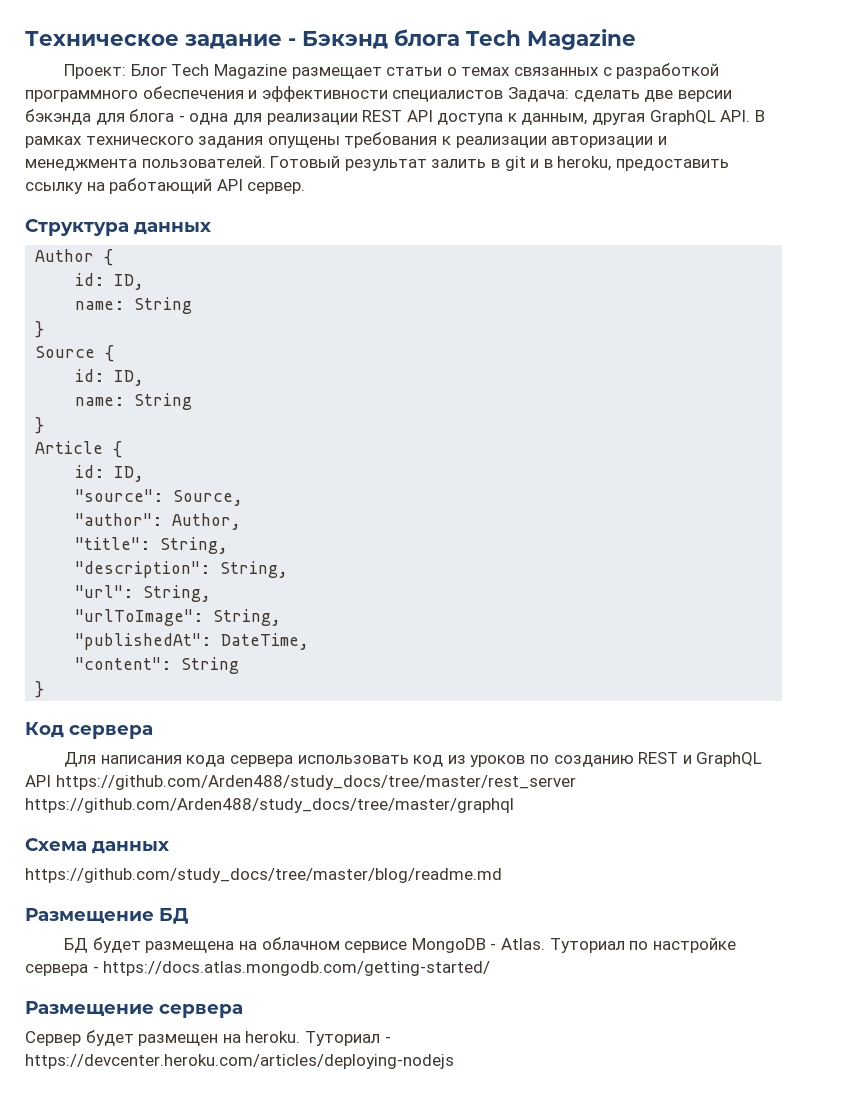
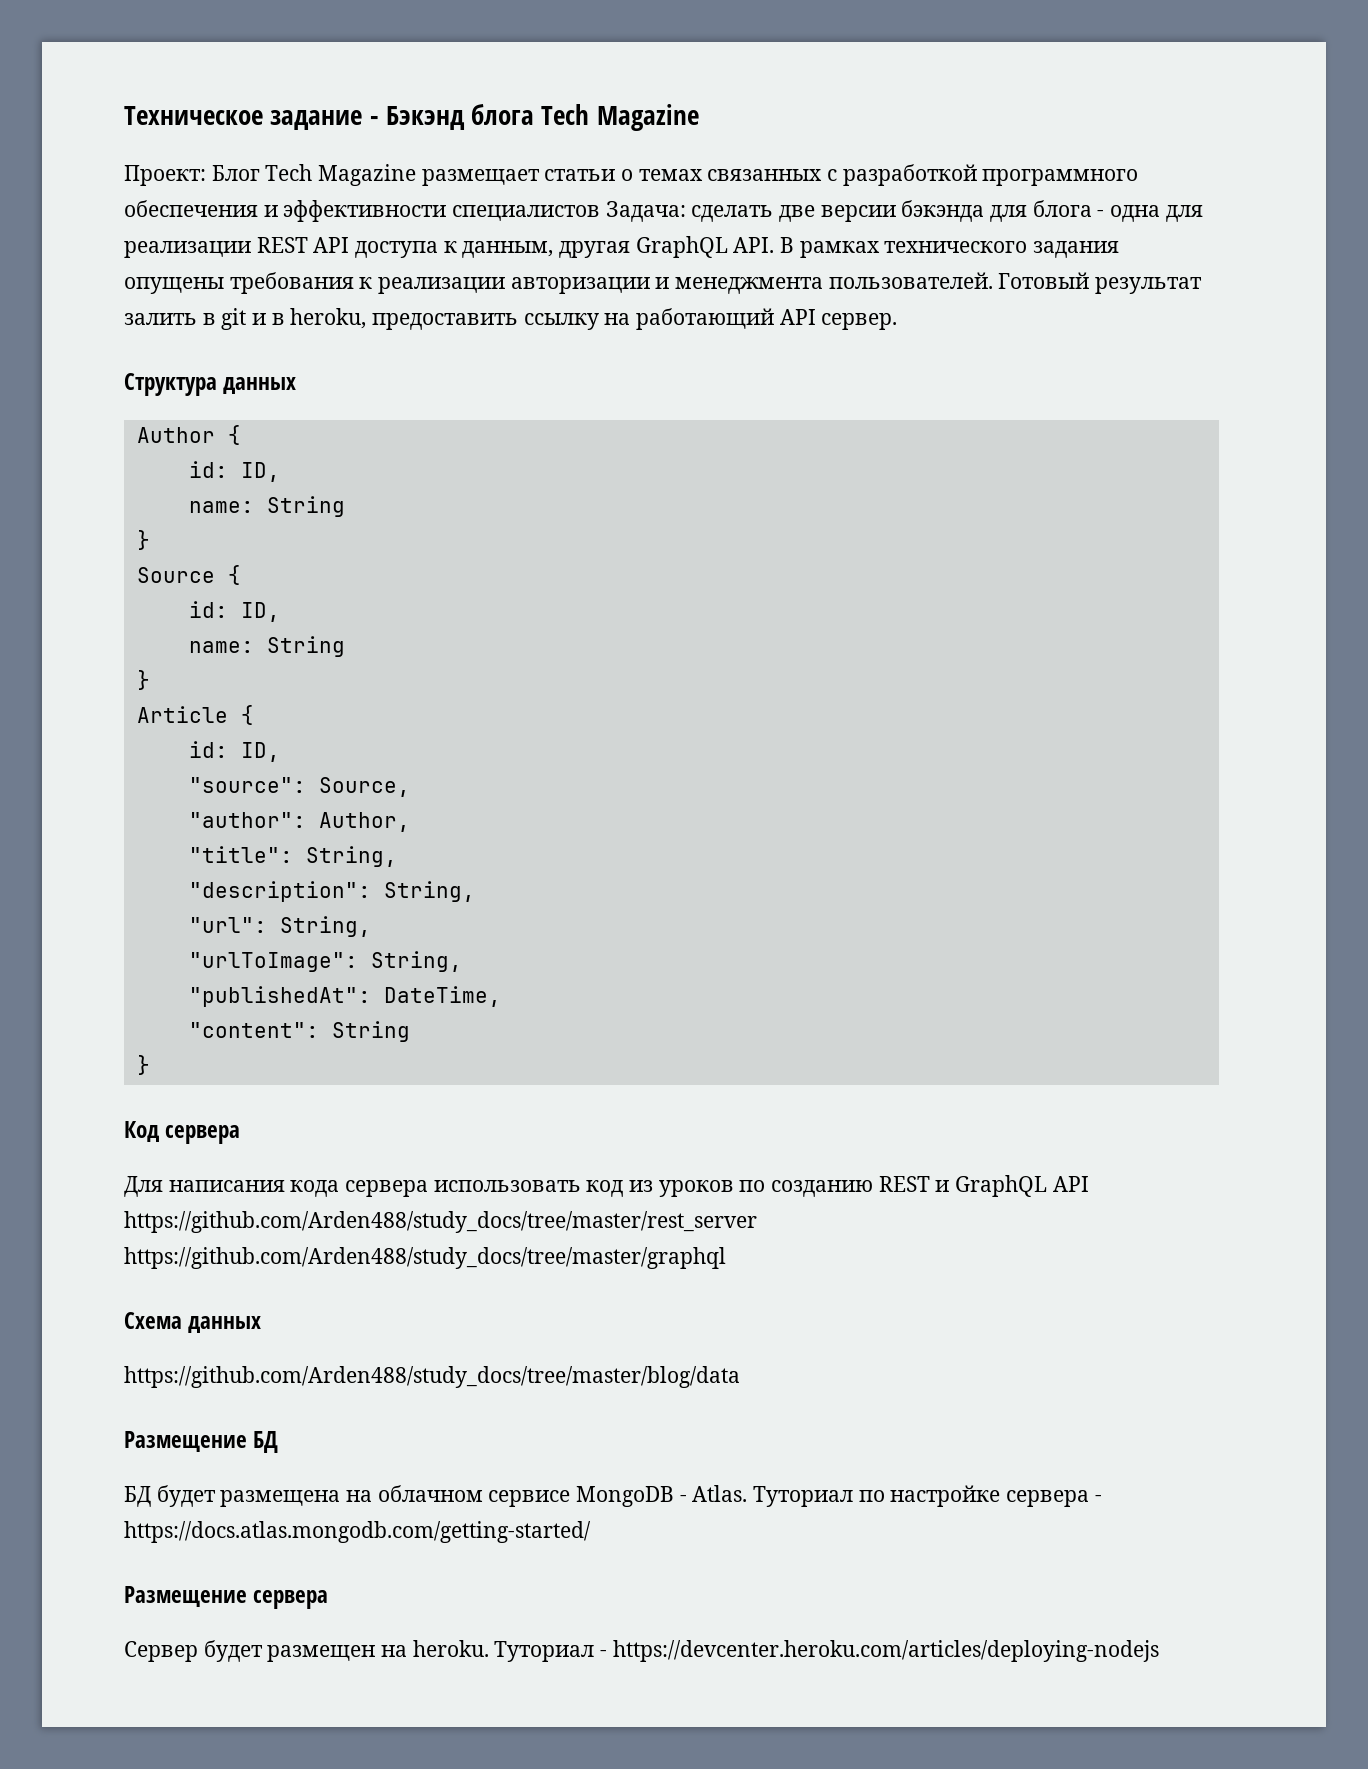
[25,868,502,883] https://github.com/study_docs/tree/master/blog/readme.md -> [124,1366,740,1388] https://github.com/Arden488/study_docs/tree/master/blog/data

